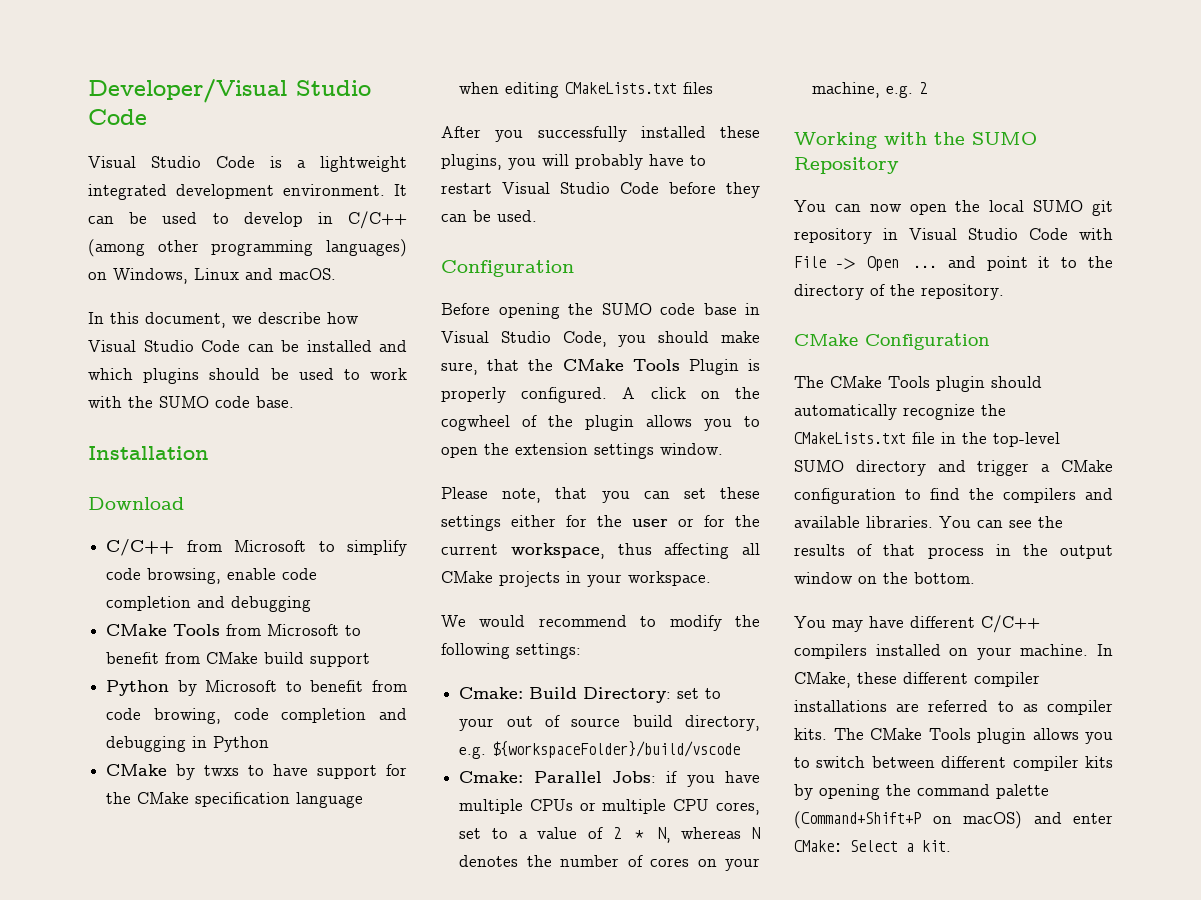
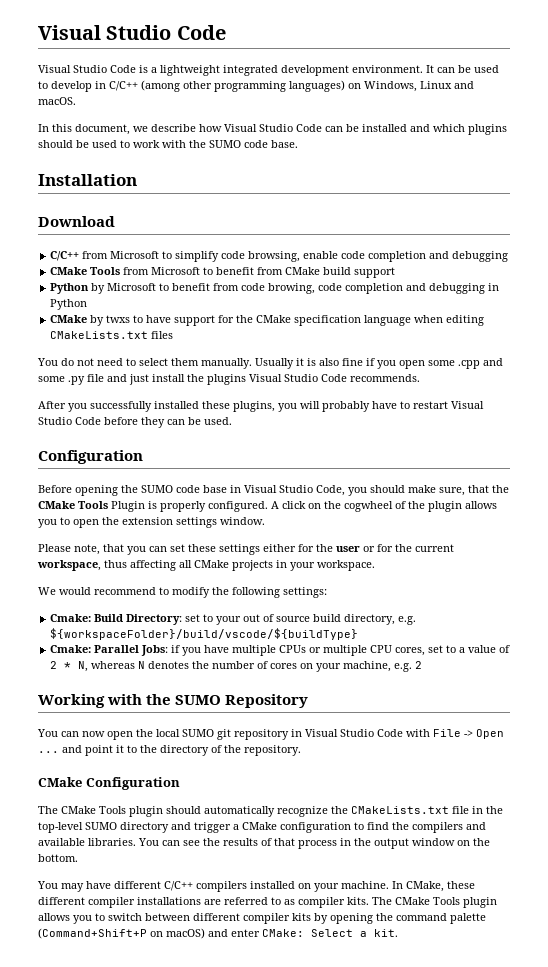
[88,79,287,103] Developer/Visual -> [38,25,101,40] Visual
(714, 88) none -> [37,358,503,369] [38,374,420,385] // You do not need to select them manually. Usually it is also fine if you open some .cpp and some .py file and just install the plugins Visual Studio Code recommends.
[492,741,741,758] ${workspaceFolder}/build/vscode -> [50,628,359,640] ${workspaceFolder}/build/vscode/${buildType}

